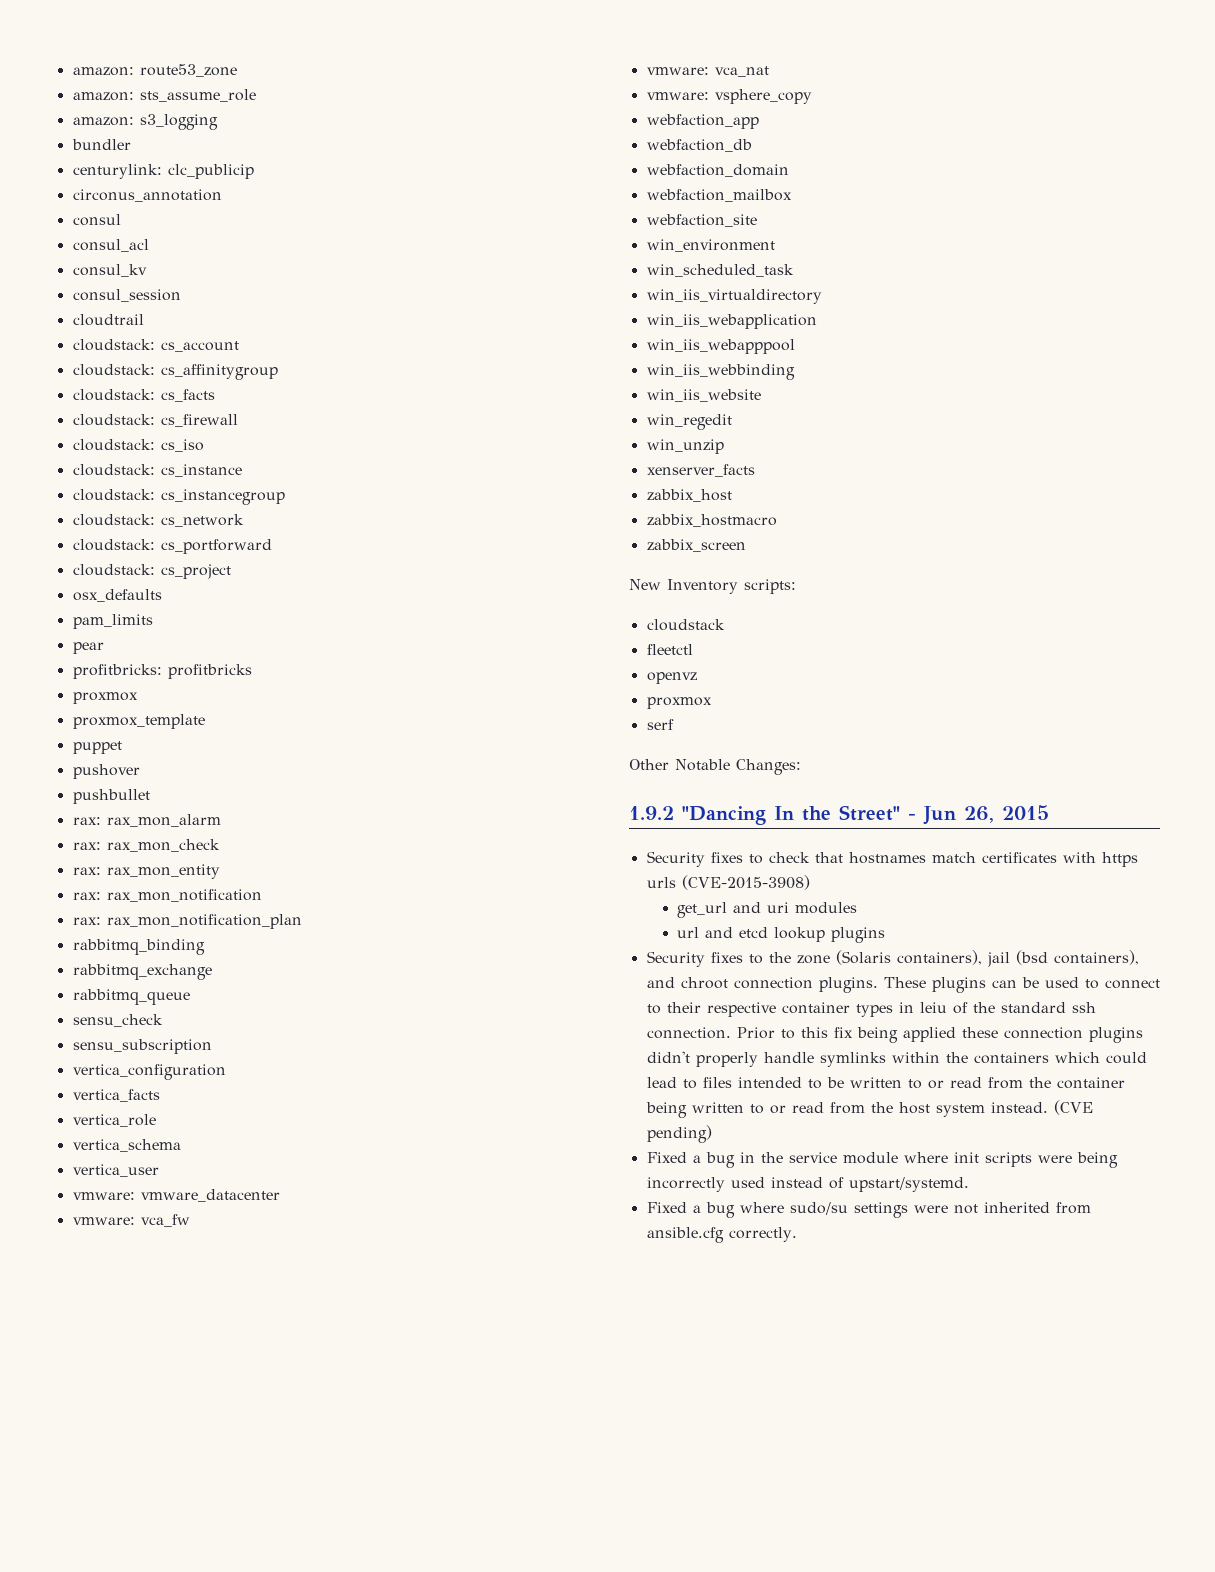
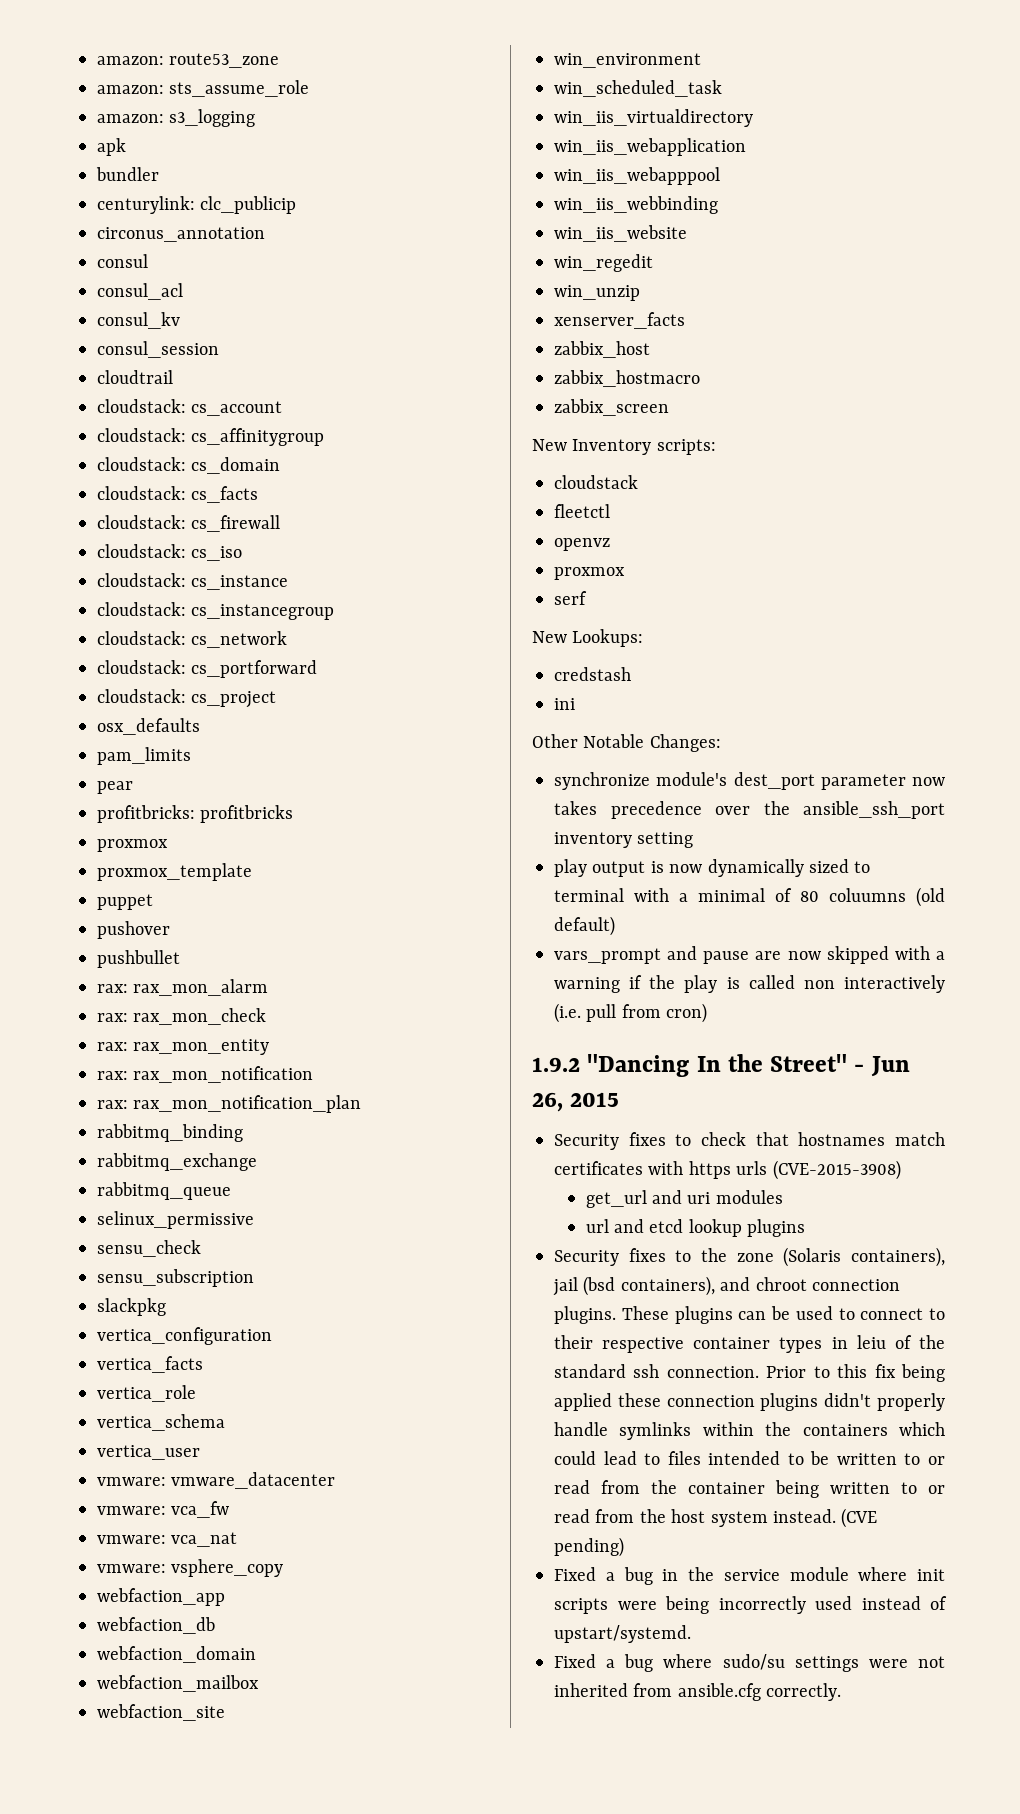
(218, 122) none -> [97,138,126,156] // apk
(278, 372) none -> [97,457,281,474] // cloudstack: cs_domain
(190, 997) none -> [97,1211,254,1229] // selinux_permissive
(212, 1046) none -> [97,1298,166,1316] // slackpkg
(674, 724) none -> [532,629,644,647] [554,667,631,681] [554,698,575,710] // New Lookups: // credstash // ini
(801, 767) none -> [554,772,945,790] [554,801,945,819] [554,832,694,848] [554,859,871,877] [554,887,945,907] [554,916,615,936] [554,946,945,964] [554,975,945,993] [554,1003,708,1023] // synchronize module's dest_port parameter now takes precedence over the ansible_ssh_port inventory setting // play output is now dynamically sized to terminal with a minimal of 80 coluumns (old default) // vars_prompt and pause are now skipped with a warning if the play is called non interactively (i.e. pull from cron)

